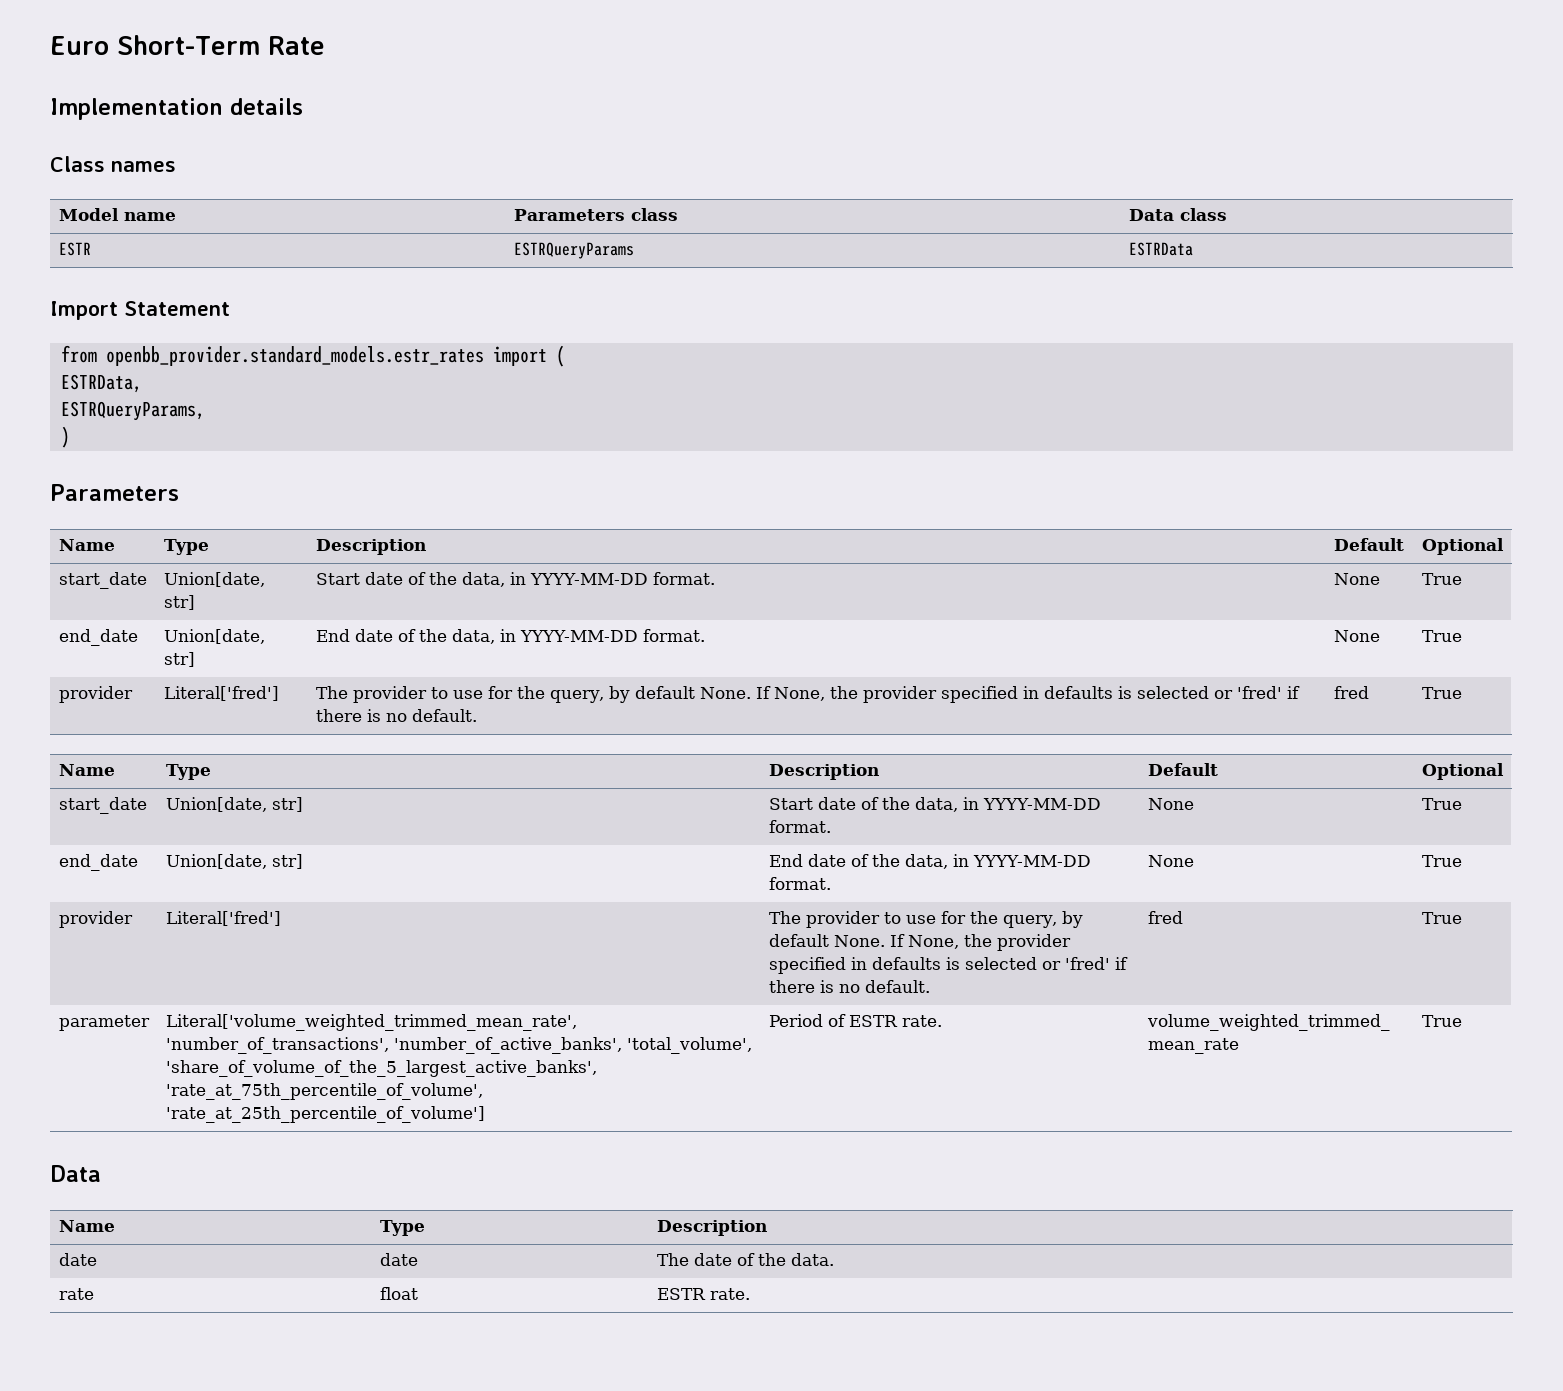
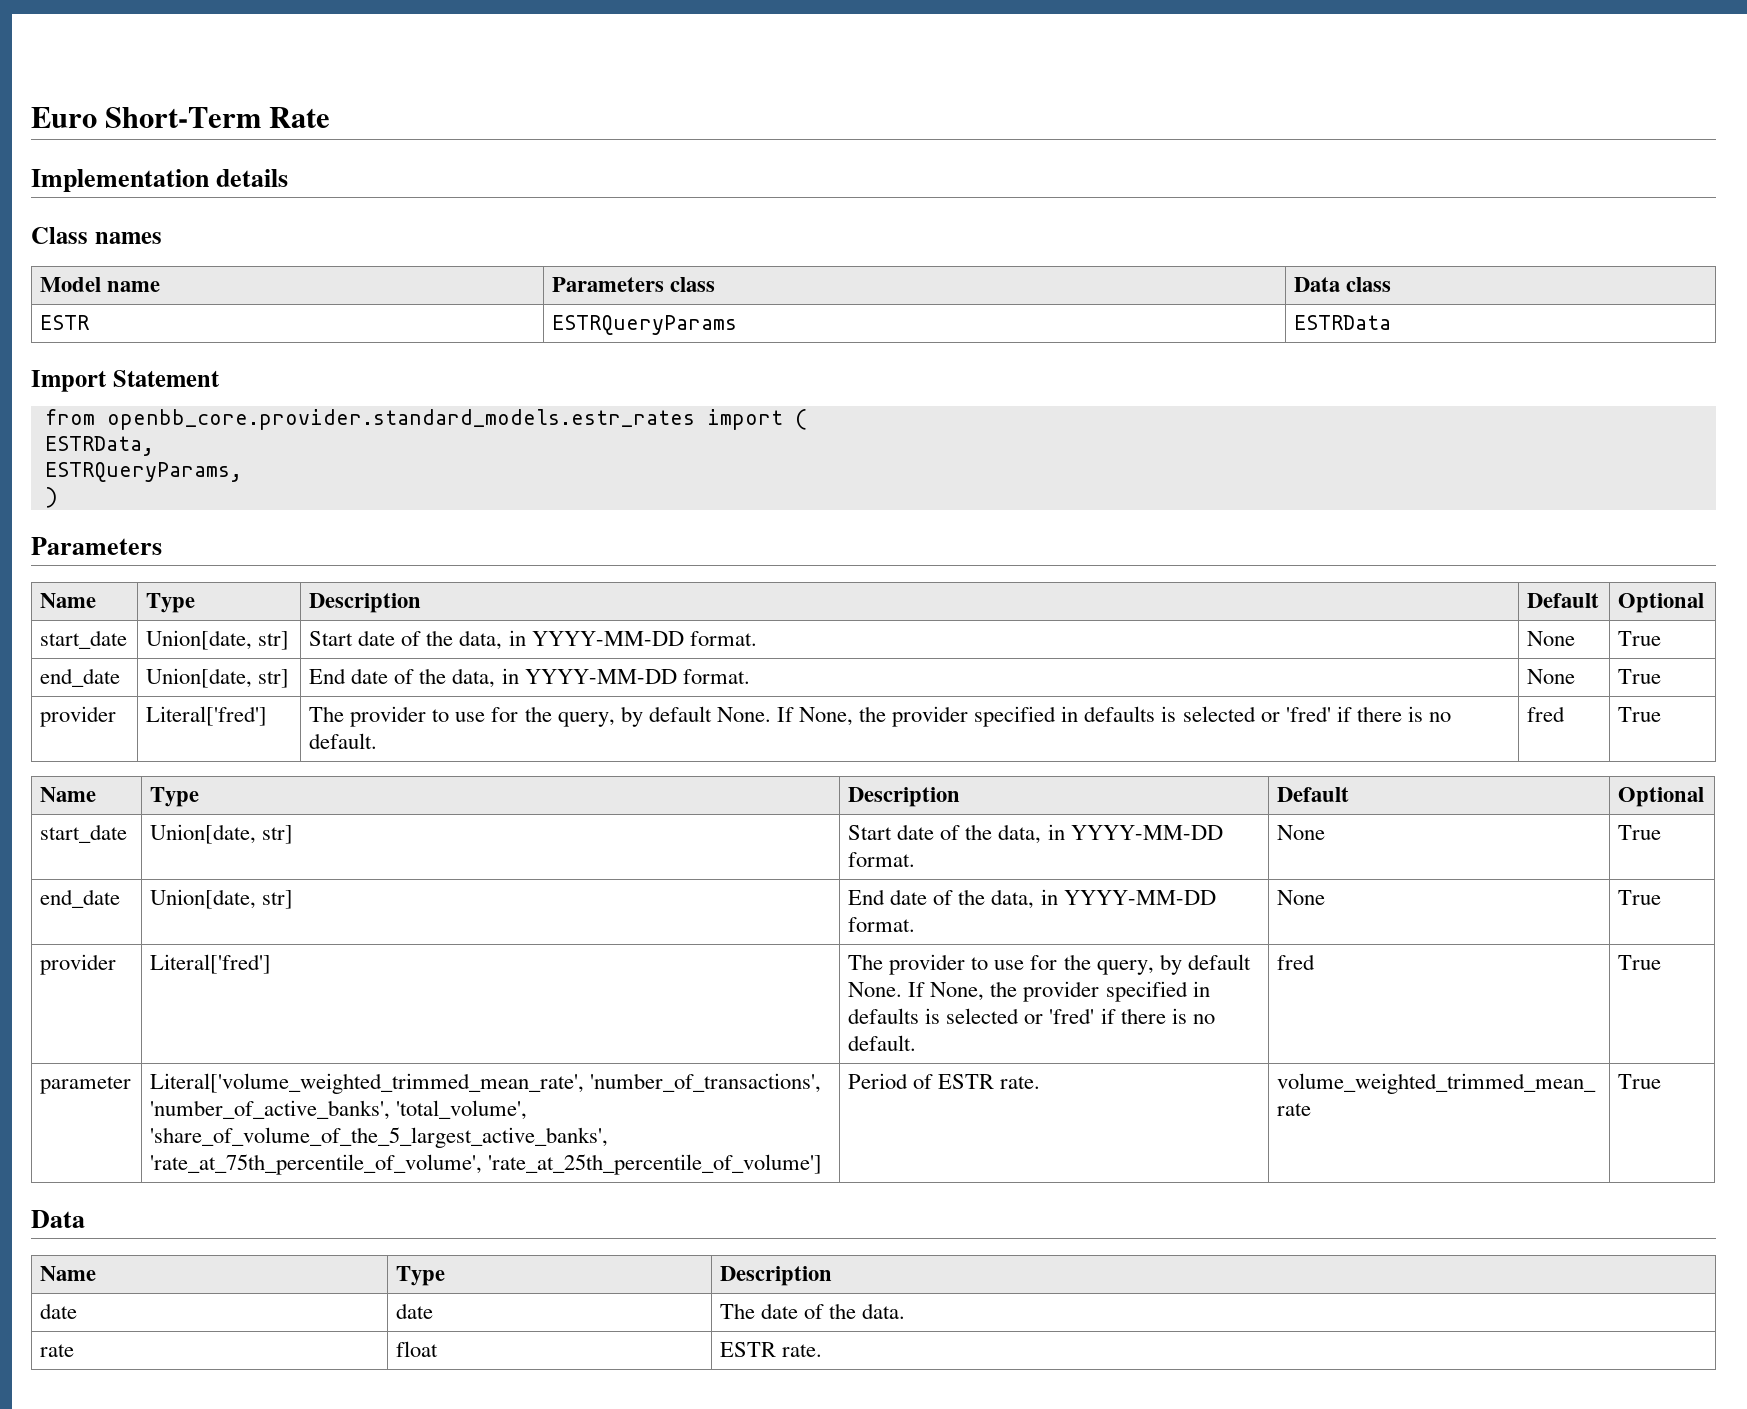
[106,346,485,366] openbb_provider.standard_models.estr_rates -> [106,409,695,430] openbb_core.provider.standard_models.estr_rates

